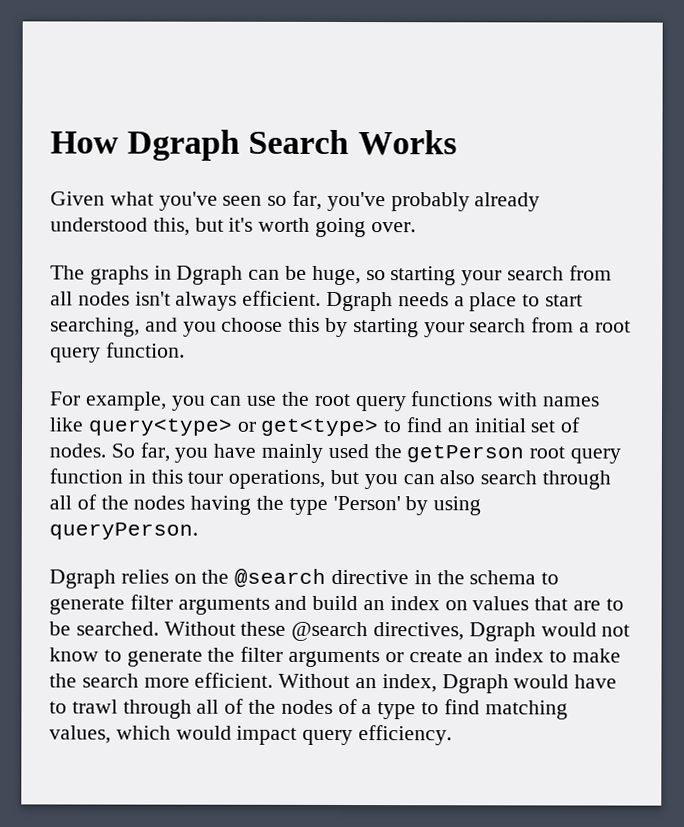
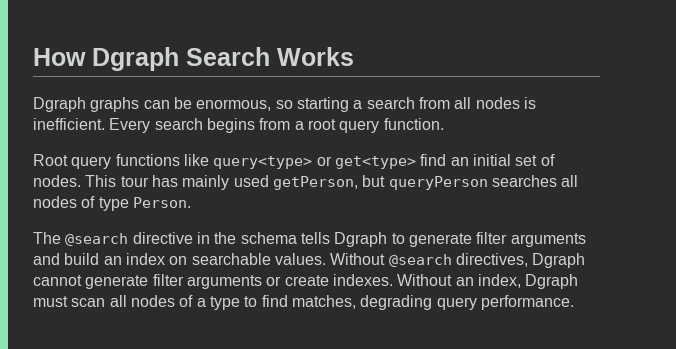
[50,190,541,212] [50,217,416,238] [50,265,244,285] Given what you've seen so far, you've probably already understood this, but it's worth going over. // The graphs in Dgraph -> [33,97,140,112] Dgraph graphs
[311,265,361,286] huge, -> [196,99,272,111] enormous,
[461,270,503,286] your -> [353,100,363,109] a
[134,290,584,312] [50,317,527,338] isn't always efficient. Dgraph needs a place to start searching, and you choose this by starting your search -> [523,97,536,109] [33,118,255,133] is inefficient. Every search begins
[50,391,601,412] For example, you can use the root query functions with names -> [33,154,180,169] Root query functions
[383,420,402,433] to -> (416, 162) none
[110,442,622,464] [49,468,612,490] [49,494,482,516] [49,522,198,540] [49,569,230,589] So far, you have mainly used the getPerson root query function in this tour operations, but you can also search through all of the nodes having the type 'Person' by using queryPerson. // Dgraph relies on the -> [85,175,579,190] [33,196,191,211] [33,232,61,244] This tour has mainly used getPerson, but queryPerson searches all nodes of type Person. // The
(537, 577) none -> [300,232,388,247] tells Dgraph
[472,596,624,611] [49,621,631,642] [49,646,621,668] [49,672,618,694] [49,698,277,719] values that are to be searched. Without these @search directives, Dgraph would not know to generate the filter arguments or create an index to make the search more efficient. Without an index, Dgraph would have to trawl through all of the -> [191,253,586,268] [33,274,579,289] [33,295,127,307] searchable values. Without @search directives, Dgraph cannot generate filter arguments or create indexes. Without an index, Dgraph must scan all
[484,700,568,720] [49,725,453,746] matching values, which would impact query efficiency. -> [291,295,574,310] matches, degrading query performance.

